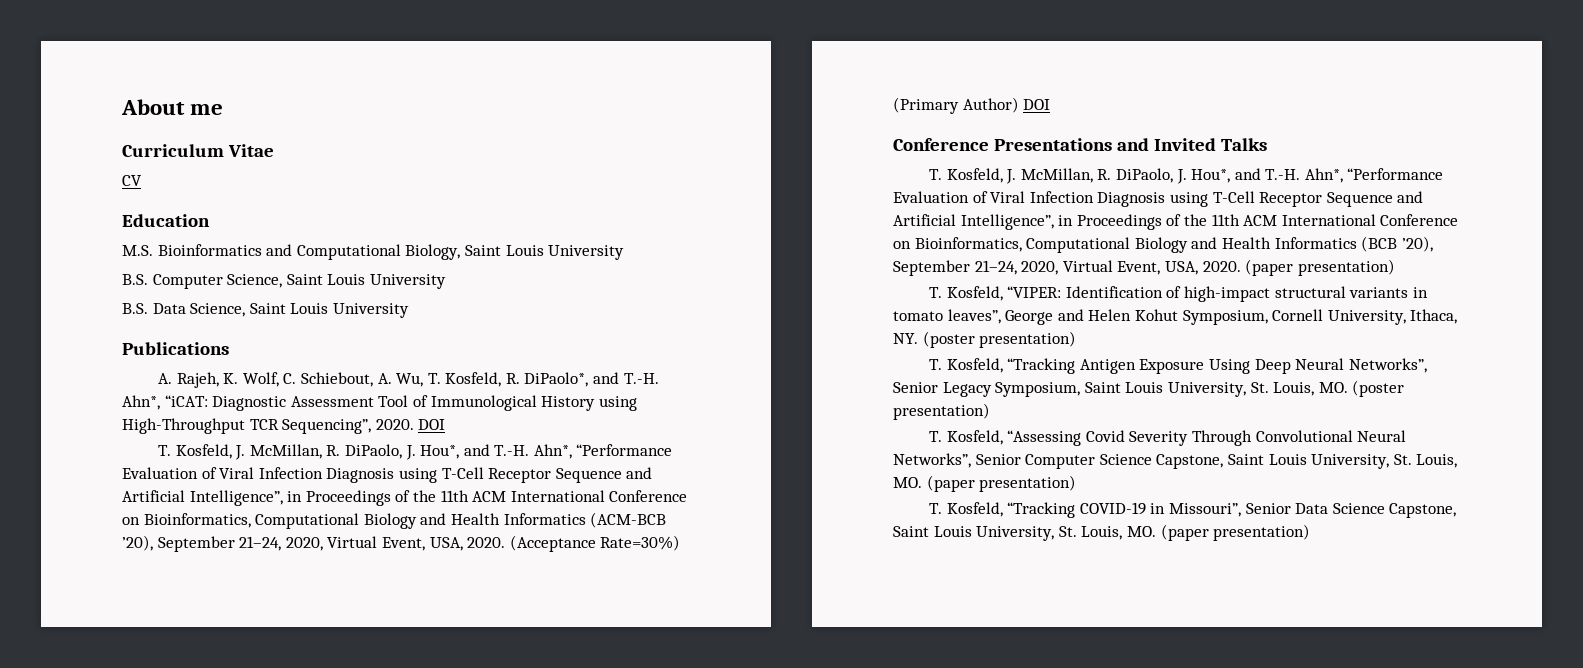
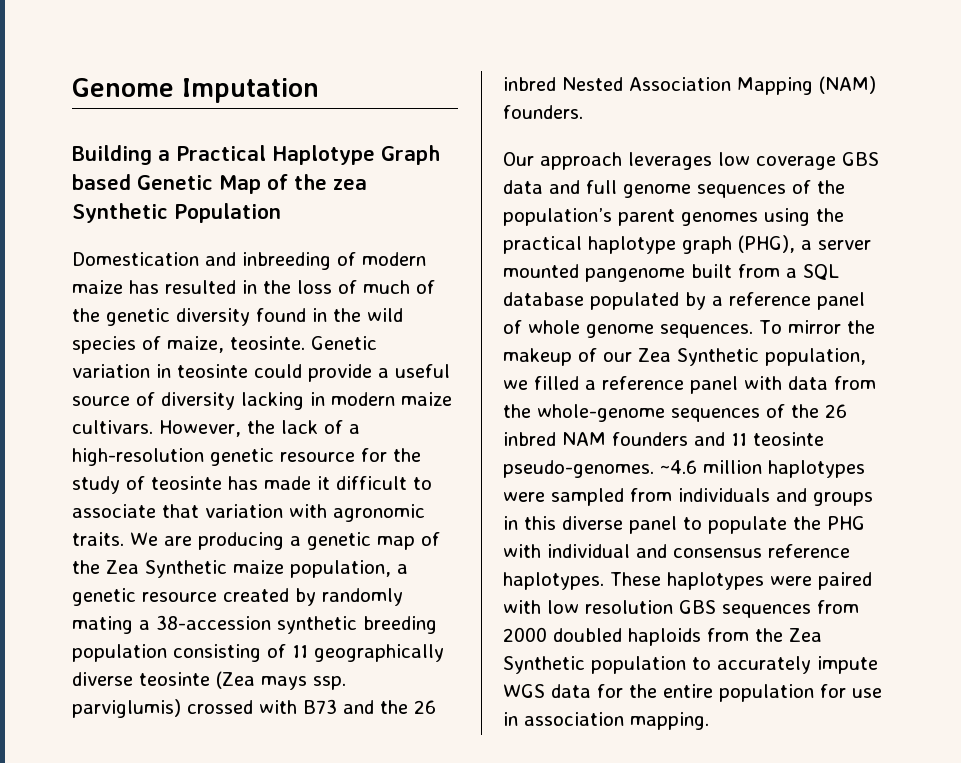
[121,99,224,115] [122,144,274,157] [122,175,142,186] [122,214,210,227] [122,244,625,260] [122,274,446,289] [122,303,409,318] [122,342,229,355] [157,372,659,388] [122,395,637,411] [122,418,446,434] [157,444,673,460] [122,467,653,483] [122,490,688,506] [122,512,667,529] [122,535,681,552] [893,97,1051,114] [893,138,1267,151] [928,168,1444,184] [893,191,1424,207] [893,214,1459,230] [893,236,1433,253] [893,259,1395,276] [928,286,1428,302] [893,309,1458,325] [893,331,1077,348] [928,358,1427,374] [893,380,1405,397] [893,403,990,420] [928,430,1407,446] [893,453,1458,469] [893,475,1077,492] [928,502,1457,518] [893,524,1311,541] About me // Curriculum Vitae // CV // Education // M.S. Bioinformatics and Computational Biology, Saint Louis University // B.S. Computer Science, Saint Louis University // B.S. Data Science, Saint Louis University // Publications // A. Rajeh, K. Wolf, C. Schiebout, A. Wu, T. Kosfeld, R. DiPaolo*, and T.-H. Ahn*, “iCAT: Diagnostic Assessment Tool of Immunological History using High-Throughput TCR Sequencing”, 2020. DOI // T. Kosfeld, J. McMillan, R. DiPaolo, J. Hou*, and T.-H. Ahn*, “Performance Evaluation of Viral Infection Diagnosis using T-Cell Receptor Sequence and Artificial Intelligence”, in Proceedings of the 11th ACM International Conference on Bioinformatics, Computational Biology and Health Informatics (ACM-BCB ’20), September 21–24, 2020, Virtual Event, USA, 2020. (Acceptance Rate=30%) (Primary Author) DOI // Conference Presentations and Invited Talks // T. Kosfeld, J. McMillan, R. DiPaolo, J. Hou*, and T.-H. Ahn*, “Performance Evaluation of Viral Infection Diagnosis using T-Cell Receptor Sequence and Artificial Intelligence”, in Proceedings of the 11th ACM International Conference on Bioinformatics, Computational Biology and Health Informatics (BCB ’20), September 21–24, 2020, Virtual Event, USA, 2020. (paper presentation) // T. Kosfeld, “VIPER: Identification of high-impact structural variants in tomato leaves”, George and Helen Kohut Symposium, Cornell University, Ithaca, NY. (poster presentation) // T. Kosfeld, “Tracking Antigen Exposure Using Deep Neural Networks”, Senior Legacy Symposium, Saint Louis University, St. Louis, MO. (poster presentation) // T. Kosfeld, “Assessing Covid Severity Through Convolutional Neural Networks”, Senior Computer Science Capstone, Saint Louis University, St. Louis, MO. (paper presentation) // T. Kosfeld, “Tracking COVID-19 in Missouri”, Senior Data Science Capstone, Saint Louis University, St. Louis, MO. (paper presentation) -> [72,78,319,103] [72,145,440,165] [72,174,367,194] [72,203,281,223] [72,252,426,270] [72,280,435,294] [72,308,403,326] [72,336,377,354] [72,364,450,382] [72,392,452,410] [72,420,360,437] [72,448,421,466] [72,476,432,494] [72,504,425,522] [72,532,440,550] [72,560,408,578] [72,588,403,606] [72,615,437,634] [72,644,444,662] [72,671,346,690] [72,699,436,718] [503,76,876,95] [503,105,583,119] [503,152,879,170] [503,180,845,198] [503,208,844,226] [503,235,871,254] [503,264,839,282] [503,292,865,310] [503,320,875,338] [503,348,866,366] [503,376,876,394] [503,404,847,422] [503,432,824,446] [503,460,865,478] [503,488,873,506] [503,516,865,534] [503,544,850,558] [503,572,872,590] [503,600,859,618] [503,627,822,646] [503,656,878,674] [503,684,882,702] [503,712,709,730] Genome Imputation // Building a Practical Haplotype Graph based Genetic Map of the zea Synthetic Population // Domestication and inbreeding of modern maize has resulted in the loss of much of the genetic diversity found in the wild species of maize, teosinte. Genetic variation in teosinte could provide a useful source of diversity lacking in modern maize cultivars. However, the lack of a high-resolution genetic resource for the study of teosinte has made it difficult to associate that variation with agronomic traits. We are producing a genetic map of the Zea Synthetic maize population, a genetic resource created by randomly mating a 38-accession synthetic breeding population consisting of 11 geographically diverse teosinte (Zea mays ssp. parviglumis) crossed with B73 and the 26 inbred Nested Association Mapping (NAM) founders. // Our approach leverages low coverage GBS data and full genome sequences of the population’s parent genomes using the practical haplotype graph (PHG), a server mounted pangenome built from a SQL database populated by a reference panel of whole genome sequences. To mirror the makeup of our Zea Synthetic population, we filled a reference panel with data from the whole-genome sequences of the 26 inbred NAM founders and 11 teosinte pseudo-genomes. ~4.6 million haplotypes were sampled from individuals and groups in this diverse panel to populate the PHG with individual and consensus reference haplotypes. These haplotypes were paired with low resolution GBS sequences from 2000 doubled haploids from the Zea Synthetic population to accurately impute WGS data for the entire population for use in association mapping.

